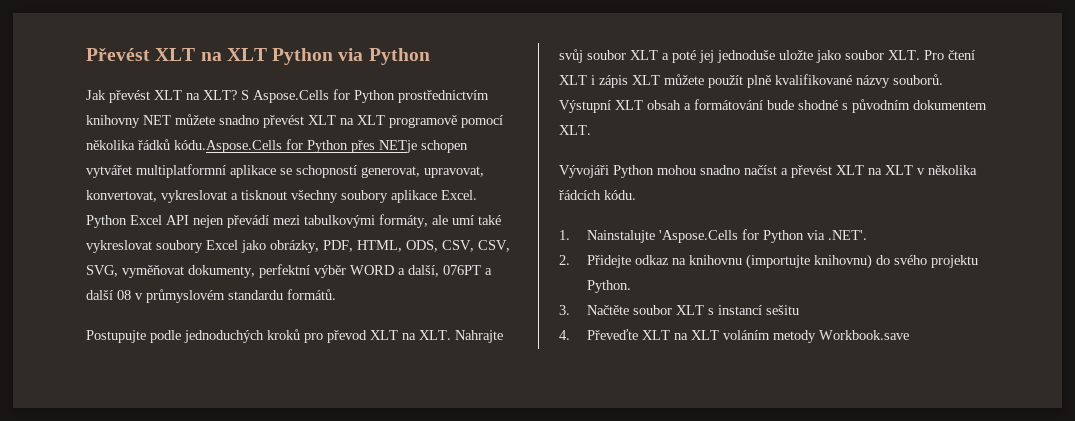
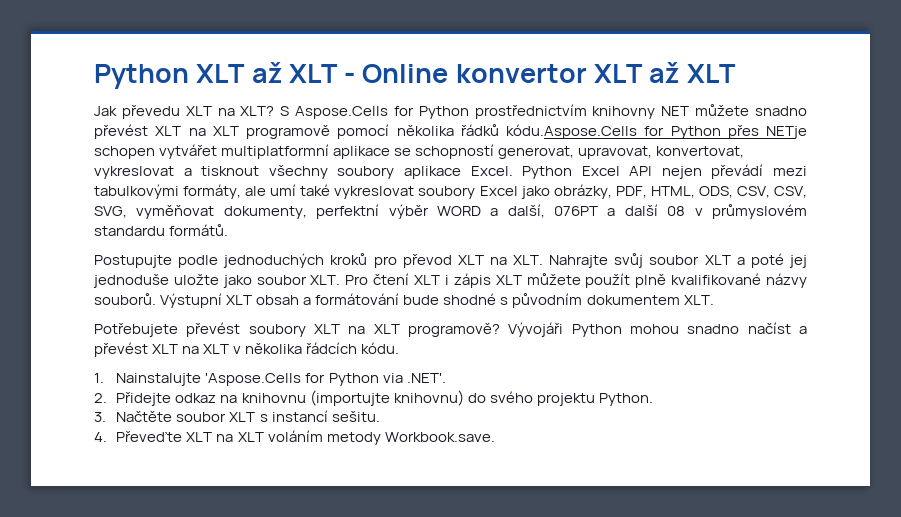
[86,48,430,65] Převést XLT na XLT Python via Python -> [94,62,736,89] Python XLT až XLT - Online konvertor XLT až XLT
[109,90,150,103] převést -> [121,105,180,119] převedu
(591, 130) none -> [94,322,500,337] Potřebujete převést soubory XLT na XLT programově?
[766,305,800,315] sešitu -> [331,411,380,422] sešitu.
[819,330,910,340] Workbook.save -> [384,432,495,442] Workbook.save.

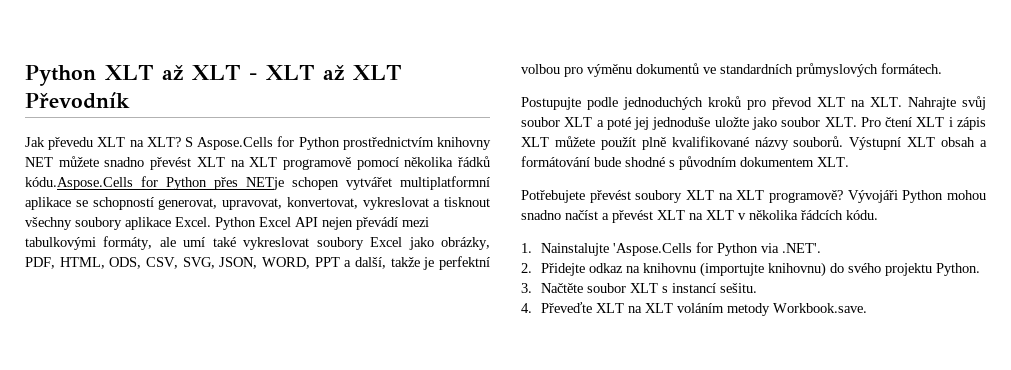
[362,62,736,83] Online konvertor XLT až XLT -> [265,65,401,80] [25,92,130,109] XLT až XLT Převodník
[773,186,807,198] [94,204,807,219] [94,224,229,236] CSV, SVG, vyměňovat dokumenty, perfektní výběr WORD a další, 076PT a další 08 v průmyslovém standardu formátů. -> [182,256,491,270] [521,63,942,77] SVG, JSON, WORD, PPT a další, takže je perfektní volbou pro výměnu dokumentů ve standardních průmyslových formátech.

